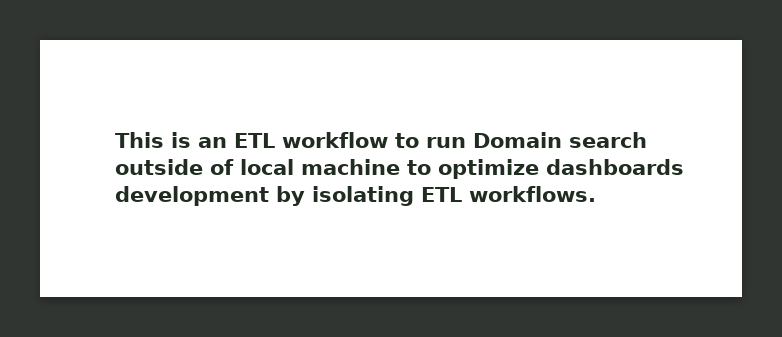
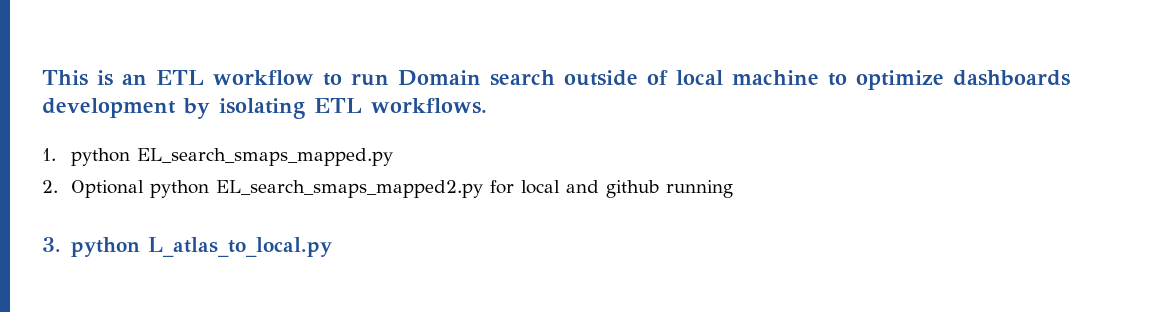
(596, 194) none -> [42,148,393,166] [42,180,733,198] [42,237,332,257] // 1. python EL_search_smaps_mapped.py // 2. Optional python EL_search_smaps_mapped2.py for local and github running // 3. python L_atlas_to_local.py

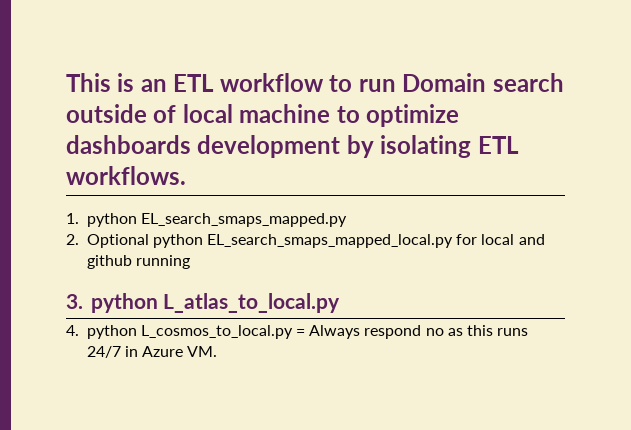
[215,180,483,198] EL_search_smaps_mapped2.py -> [207,234,454,248] EL_search_smaps_mapped_local.py
(332, 247) none -> [66,325,529,339] [86,346,218,358] // 4. python L_cosmos_to_local.py = Always respond no as this runs 24/7 in Azure VM.

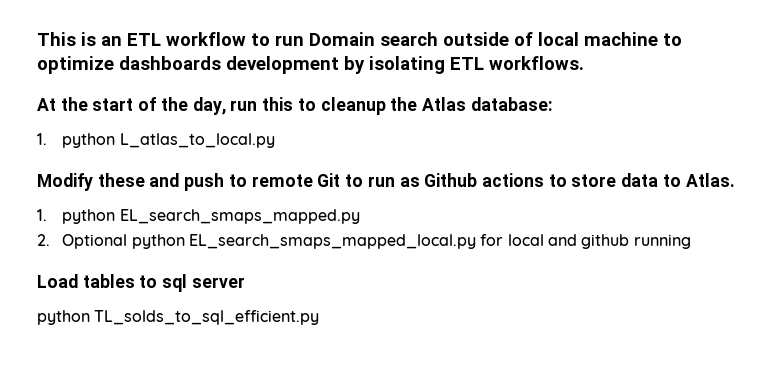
(186, 175) none -> [37,97,553,115] [37,133,275,148] [37,173,735,191] // At the start of the day, run this to cleanup the Atlas database: // 1. python L_atlas_to_local.py // Modify these and push to remote Git to run as Github actions to store data to Atlas.
[66,293,341,313] [66,325,529,339] [86,346,218,358] 3. python L_atlas_to_local.py // 4. python L_cosmos_to_local.py = Always respond no as this runs 24/7 in Azure VM. -> [37,274,245,292] [37,310,320,325] Load tables to sql server // python TL_solds_to_sql_efficient.py

